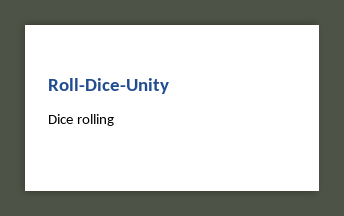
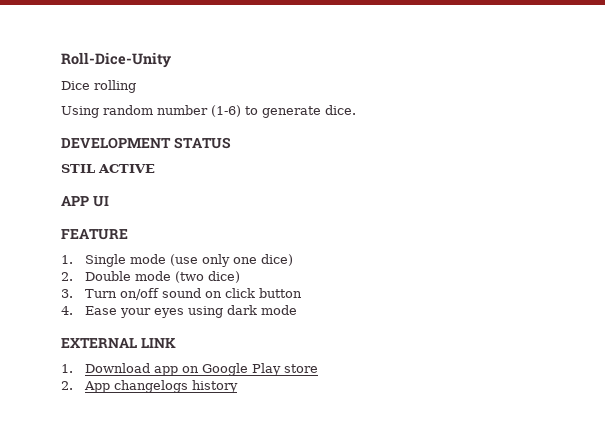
(114, 120) none -> [61,105,356,118] [61,137,231,149] [61,164,155,173] [61,196,109,207] [61,229,128,240] [61,254,293,267] [61,271,240,283] [61,288,302,300] [61,305,297,318] [61,338,176,348] [61,363,318,376] [61,380,238,393] // Using random number (1-6) to generate dice. // DEVELOPMENT STATUS // STIL ACTIVE // APP UI // FEATURE // 1. Single mode (use only one dice) // 2. Double mode (two dice) // 3. Turn on/off sound on click button // 4. Ease your eyes using dark mode // EXTERNAL LINK // 1. Download app on Google Play store // 2. App changelogs history

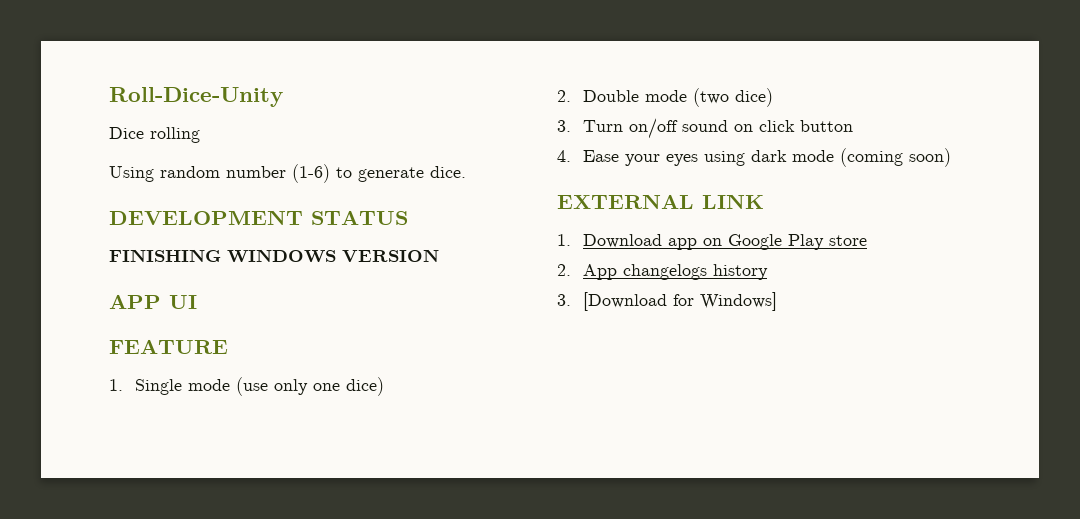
[61,164,155,173] STIL ACTIVE -> [109,249,439,263] FINISHING WINDOWS VERSION
(297, 310) none -> [840,148,952,167] (coming soon)
(238, 386) none -> [557,292,778,311] // 3. [Download for Windows]

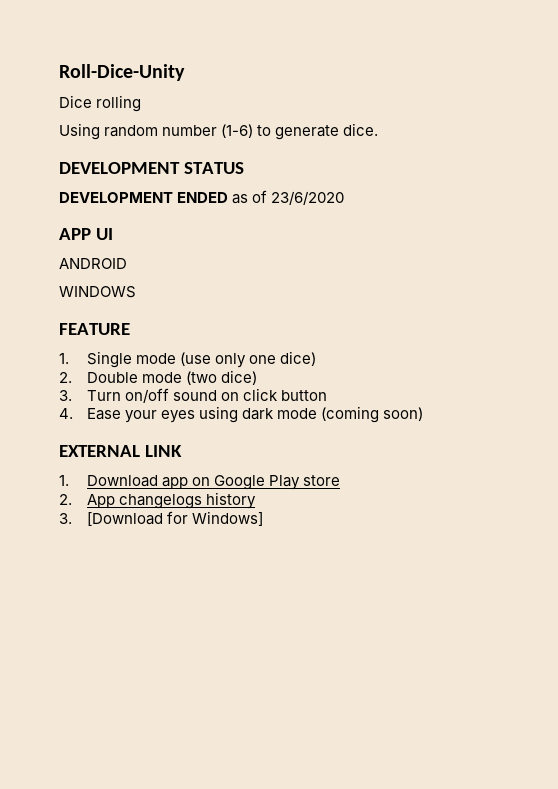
[109,249,439,263] FINISHING WINDOWS VERSION -> [59,190,345,205] DEVELOPMENT ENDED as of 23/6/2020
(197, 302) none -> [59,258,127,269] [59,286,136,298] // ANDROID // WINDOWS

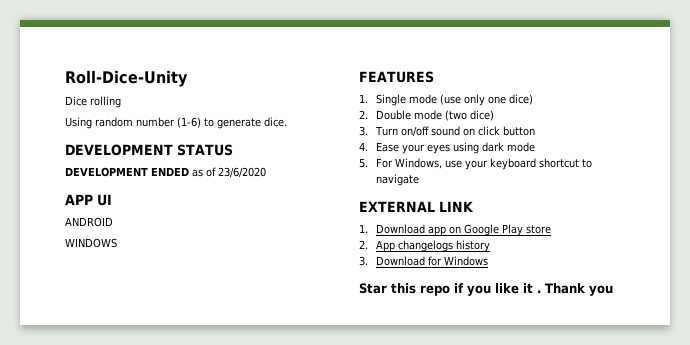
[59,323,130,335] FEATURE -> [359,71,434,83] FEATURES
[321,406,424,423] (coming soon) -> [359,158,592,170] [375,174,419,186] // 5. For Windows, use your keyboard shortcut to navigate
[86,511,264,526] [Download for Windows] -> [375,256,488,266] [359,283,613,296] Download for Windows // Star this repo if you like it . Thank you

